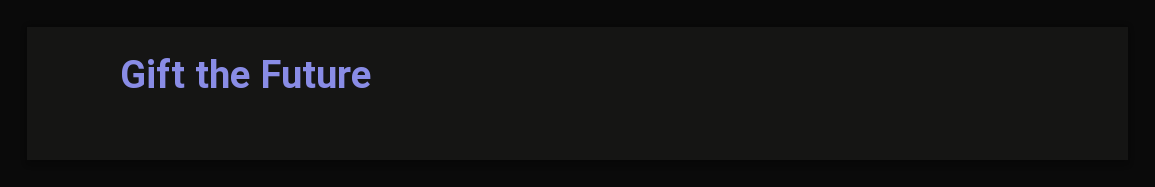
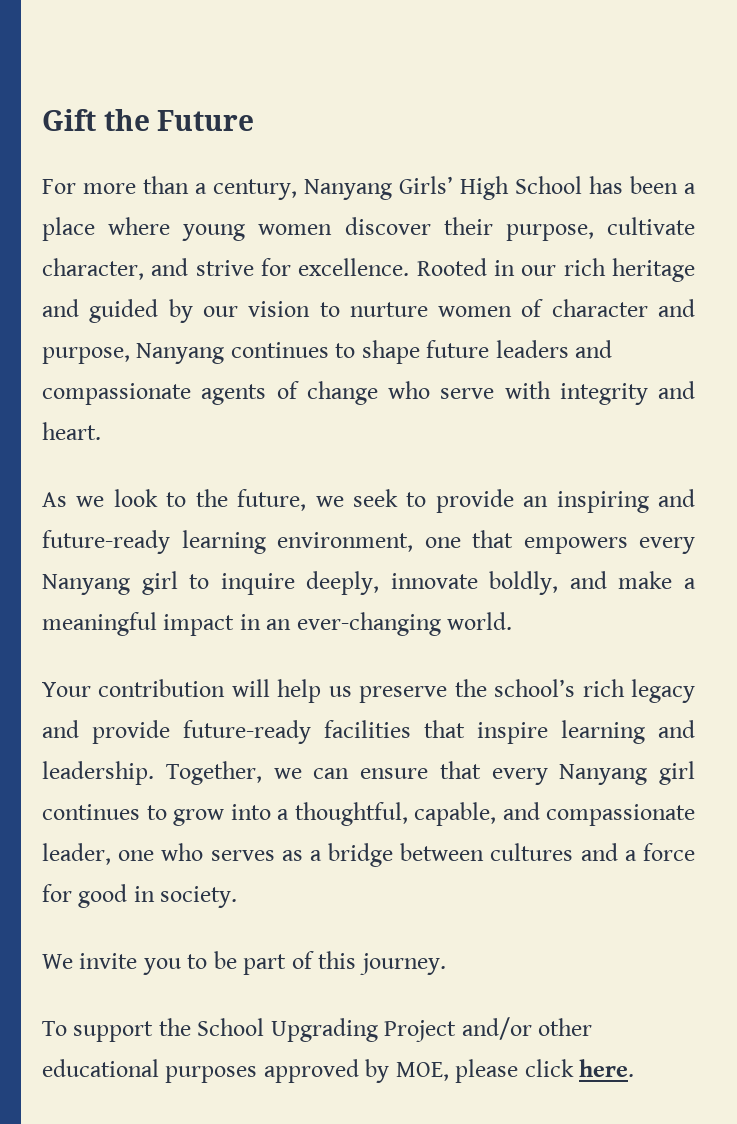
(371, 74) none -> [42,176,696,200] [42,217,695,241] [42,258,695,282] [42,299,695,323] [42,340,613,364] [42,381,695,405] [42,422,101,440] [42,489,695,513] [42,530,695,554] [42,571,696,595] [42,612,513,636] [42,679,695,703] [42,720,695,744] [42,761,695,785] [42,802,695,826] [42,843,695,867] [42,884,238,908] [42,951,446,975] [42,1017,593,1042] [42,1059,635,1083] // For more than a century, Nanyang Girls’ High School has been a place where young women discover their purpose, cultivate character, and strive for excellence. Rooted in our rich heritage and guided by our vision to nurture women of character and purpose, Nanyang continues to shape future leaders and compassionate agents of change who serve with integrity and heart. // As we look to the future, we seek to provide an inspiring and future-ready learning environment, one that empowers every Nanyang girl to inquire deeply, innovate boldly, and make a meaningful impact in an ever-changing world. // Your contribution will help us preserve the school’s rich legacy and provide future-ready facilities that inspire learning and leadership. Together, we can ensure that every Nanyang girl continues to grow into a thoughtful, capable, and compassionate leader, one who serves as a bridge between cultures and a force for good in society. // We invite you to be part of this journey. // To support the School Upgrading Project and/or other educational purposes approved by MOE, please click here.

